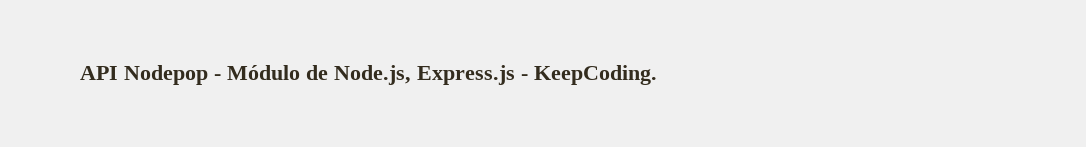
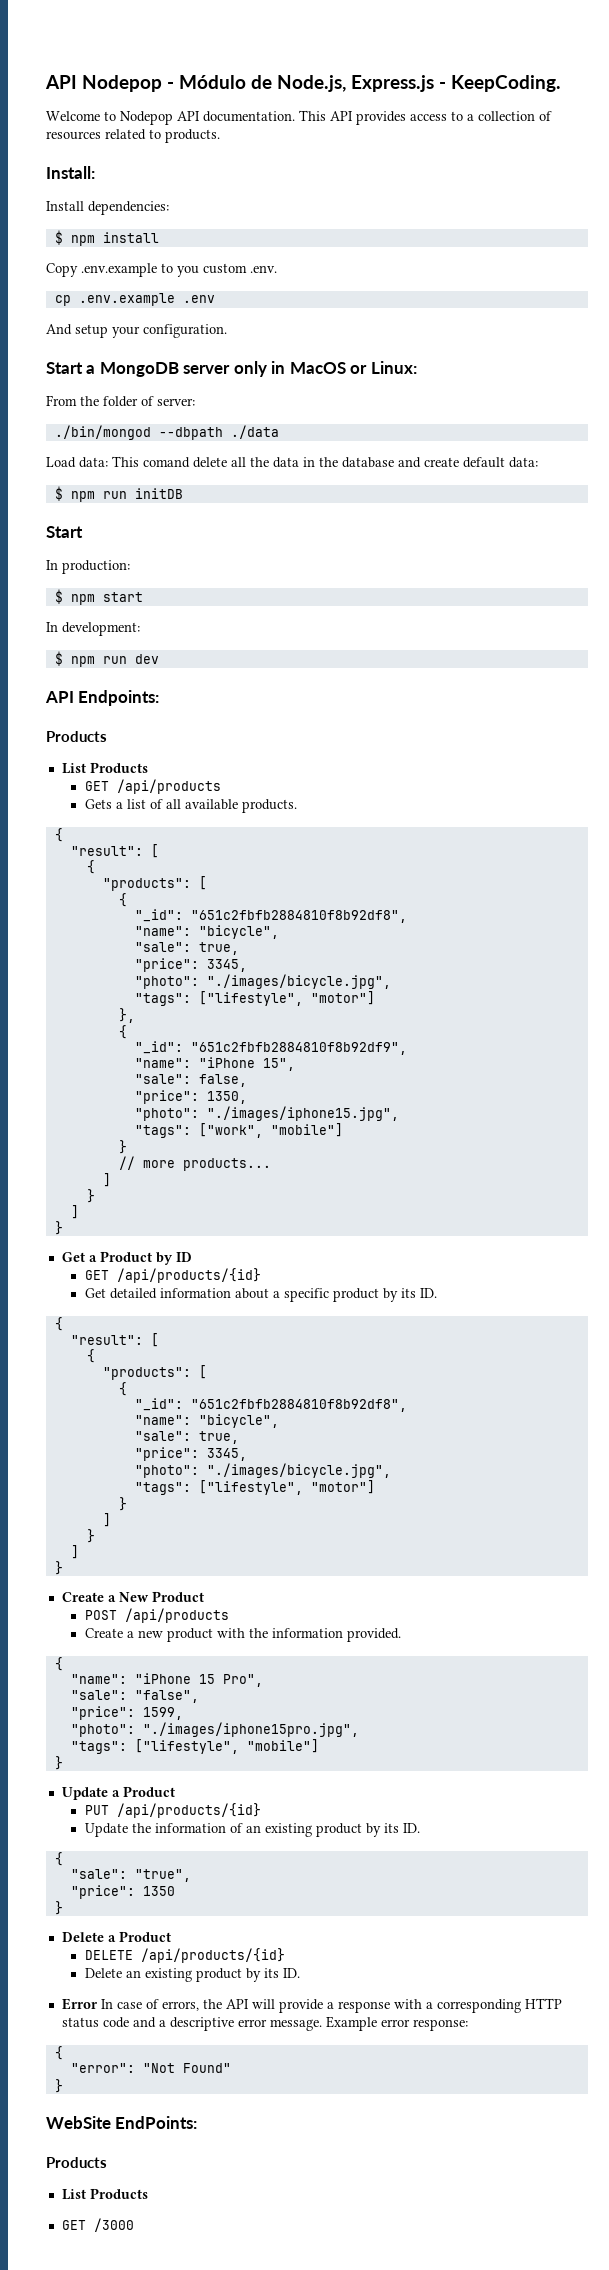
(657, 75) none -> [46,110,552,125] [46,129,220,143] [46,166,95,179] [46,201,169,215] [54,230,159,246] [46,263,277,277] [54,293,215,306] [46,324,227,338] [46,361,417,377] [46,395,195,407] [54,425,279,440] [46,456,538,468] [54,486,183,502] [46,526,83,538] [46,560,130,574] [54,589,143,605] [46,622,140,636] [54,651,159,667] [45,690,160,706] [46,731,107,742] [61,762,148,774] [84,779,221,794] [84,799,297,813] [54,828,63,842] [70,844,159,858] [86,860,95,874] [102,876,207,891] [118,893,127,907] [134,909,407,923] [134,925,279,939] [134,942,239,955] [134,958,247,972] [134,974,391,989] [134,991,375,1006] [118,1008,135,1023] [118,1025,127,1039] [134,1041,407,1055] [134,1057,295,1071] [134,1074,247,1087] [134,1090,247,1104] [134,1106,399,1121] [134,1123,343,1138] [118,1140,127,1154] [118,1156,271,1171] [102,1173,111,1187] [86,1189,95,1203] [70,1205,79,1219] [54,1221,63,1235] [61,1251,192,1265] [84,1268,261,1283] [84,1288,437,1302] [54,1317,63,1331] [70,1333,159,1347] [86,1349,95,1363] [102,1365,207,1380] [118,1382,127,1396] [134,1398,407,1412] [134,1414,279,1428] [134,1431,239,1444] [134,1447,247,1461] [134,1463,391,1478] [134,1480,375,1495] [118,1497,127,1511] [102,1513,111,1527] [86,1529,95,1543] [70,1545,79,1559] [54,1561,63,1575] [61,1591,204,1602] [84,1608,229,1623] [84,1628,401,1642] [54,1657,63,1671] [70,1673,263,1687] [70,1690,199,1703] [70,1706,183,1720] [70,1722,359,1737] [70,1739,319,1754] [54,1756,63,1770] [61,1786,175,1800] [84,1803,261,1818] [84,1823,420,1837] [54,1852,63,1866] [70,1869,191,1882] [70,1885,175,1899] [54,1901,63,1915] [61,1931,171,1942] [84,1948,285,1963] [84,1968,300,1982] [61,1998,562,2013] [61,2016,468,2031] [54,2046,63,2060] [70,2063,231,2073] [54,2079,63,2093] [46,2116,198,2129] [46,2157,107,2168] [61,2188,148,2200] [61,2218,134,2232] // Welcome to Nodepop API documentation. This API provides access to a collection of resources related to products. // Install: // Install dependencies: // $ npm install // Copy .env.example to you custom .env. // cp .env.example .env // And setup your configuration. // Start a MongoDB server only in MacOS or Linux: // From the folder of server: // ./bin/mongod --dbpath ./data // Load data: This comand delete all the data in the database and create default data: // $ npm run initDB // Start // In production: // $ npm start // In development: // $ npm run dev // API Endpoints: // Products // List Products // GET /api/products // Gets a list of all available products. // { // "result": [ // { // "products": [ // { // "_id": "651c2fbfb2884810f8b92df8", // "name": "bicycle", // "sale": true, // "price": 3345, // "photo": "./images/bicycle.jpg", // "tags": ["lifestyle", "motor"] // }, // { // "_id": "651c2fbfb2884810f8b92df9", // "name": "iPhone 15", // "sale": false, // "price": 1350, // "photo": "./images/iphone15.jpg", // "tags": ["work", "mobile"] // } // // more products... // ] // } // ] // } // Get a Product by ID // GET /api/products/{id} // Get detailed information about a specific product by its ID. // { // "result": [ // { // "products": [ // { // "_id": "651c2fbfb2884810f8b92df8", // "name": "bicycle", // "sale": true, // "price": 3345, // "photo": "./images/bicycle.jpg", // "tags": ["lifestyle", "motor"] // } // ] // } // ] // } // Create a New Product // POST /api/products // Create a new product with the information provided. // { // "name": "iPhone 15 Pro", // "sale": "false", // "price": 1599, // "photo": "./images/iphone15pro.jpg", // "tags": ["lifestyle", "mobile"] // } // Update a Product // PUT /api/products/{id} // Update the information of an existing product by its ID. // { // "sale": "true", // "price": 1350 // } // Delete a Product // DELETE /api/products/{id} // Delete an existing product by its ID. // Error In case of errors, the API will provide a response with a corresponding HTTP status code and a descriptive error message. Example error response: // { // "error": "Not Found" // } // WebSite EndPoints: // Products // List Products // GET /3000

